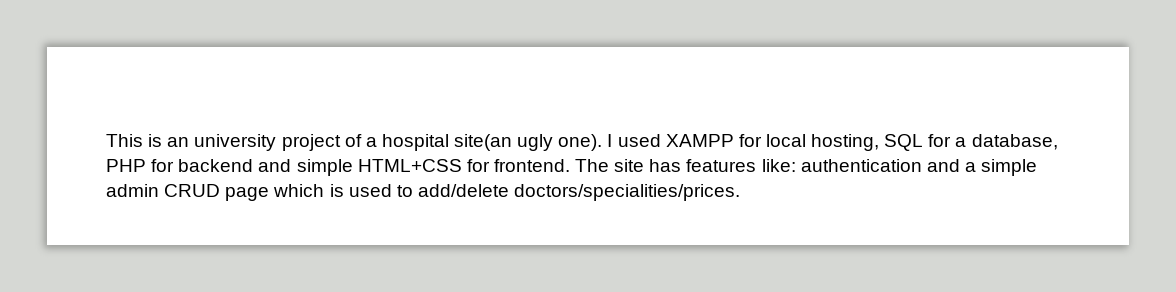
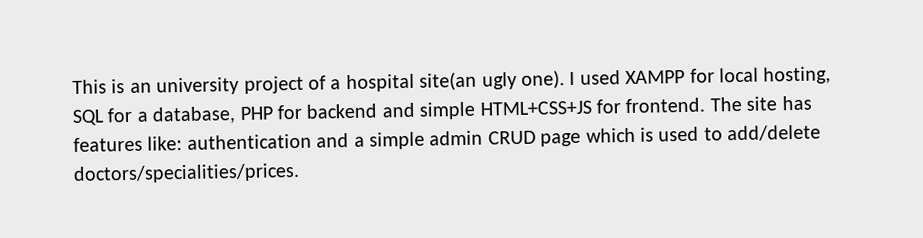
[357,159,462,172] HTML+CSS -> [479,100,592,116] HTML+CSS+JS

